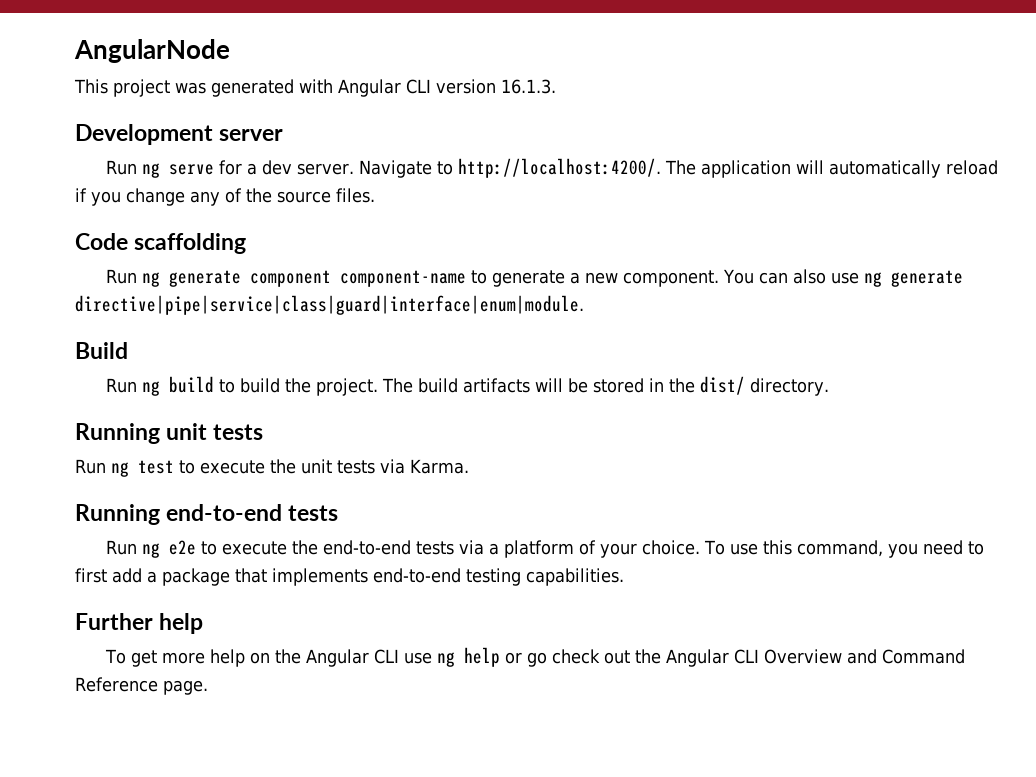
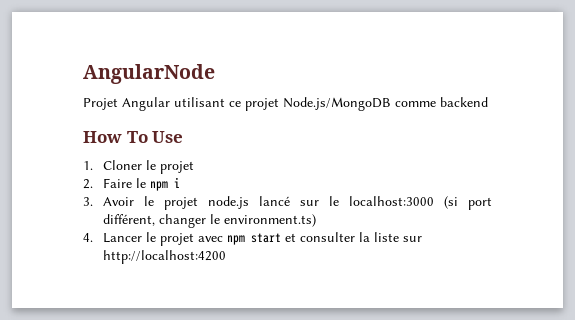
[74,79,556,97] [75,124,284,145] [105,158,998,178] [75,188,375,206] [75,233,247,254] [105,269,963,287] [75,295,584,315] [75,342,128,359] [105,376,829,396] [75,423,264,444] [75,459,469,477] [75,504,339,525] [105,540,984,558] [75,568,624,586] [75,613,204,634] [104,647,965,667] [75,677,208,695] This project was generated with Angular CLI version 16.1.3. // Development server // Run ng serve for a dev server. Navigate to http://localhost:4200/. The application will automatically reload if you change any of the source files. // Code scaffolding // Run ng generate component component-name to generate a new component. You can also use ng generate directive|pipe|service|class|guard|interface|enum|module. // Build // Run ng build to build the project. The build artifacts will be stored in the dist/ directory. // Running unit tests // Run ng test to execute the unit tests via Karma. // Running end-to-end tests // Run ng e2e to execute the end-to-end tests via a platform of your choice. To use this command, you need to first add a package that implements end-to-end testing capabilities. // Further help // To get more help on the Angular CLI use ng help or go check out the Angular CLI Overview and Command Reference page. -> [83,97,488,111] [83,131,184,143] [83,160,195,174] [83,177,181,191] [83,196,492,210] [103,214,317,228] [83,232,423,246] [103,250,227,264] Projet Angular utilisant ce projet Node.js/MongoDB comme backend // How To Use // 1. Cloner le projet // 2. Faire le npm i // 3. Avoir le projet node.js lancé sur le localhost:3000 (si port différent, changer le environment.ts) // 4. Lancer le projet avec npm start et consulter la liste sur http://localhost:4200

